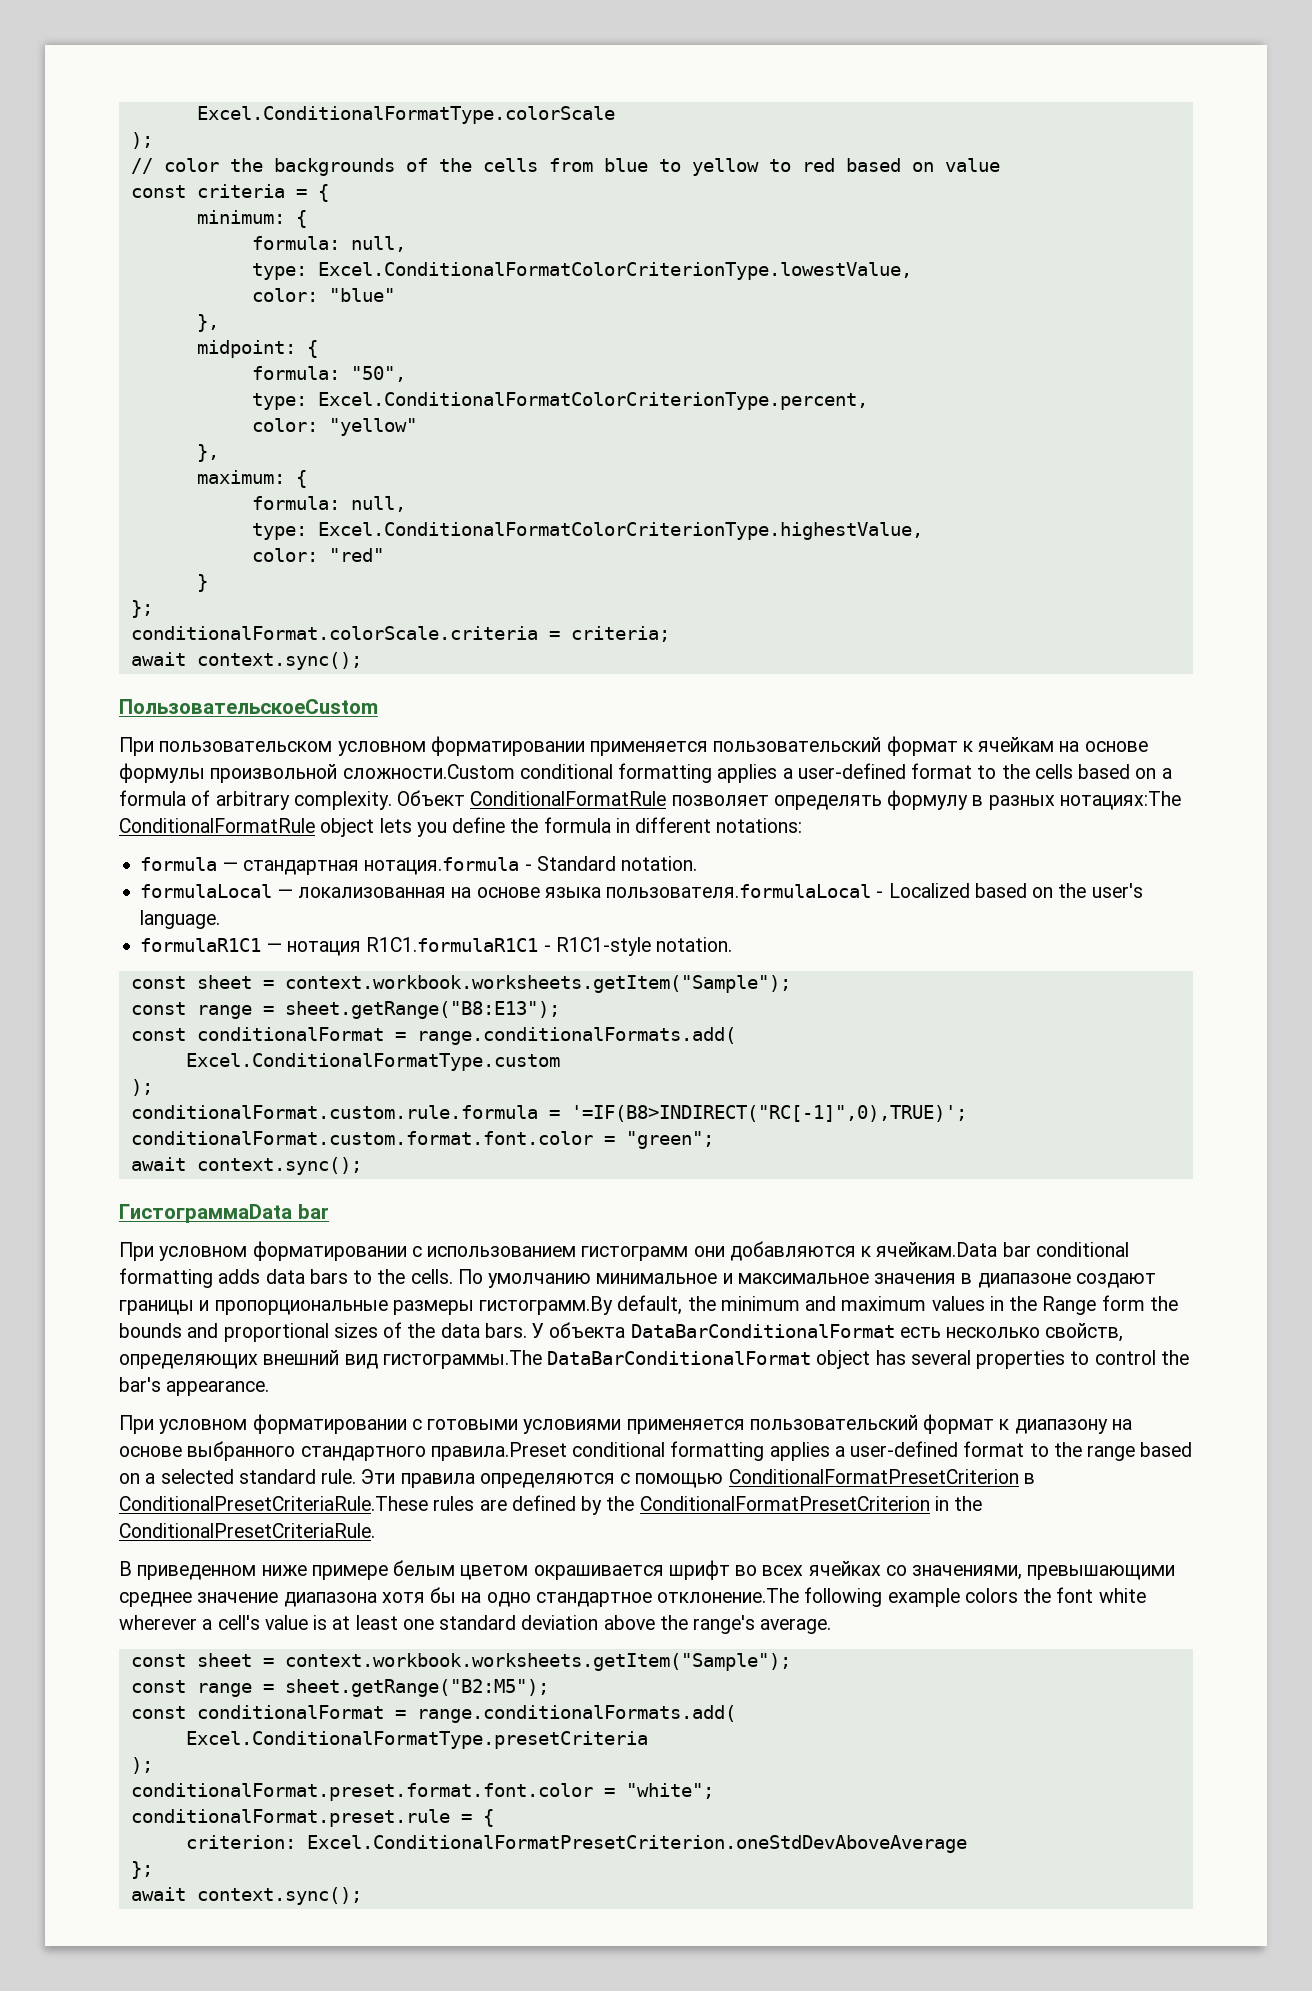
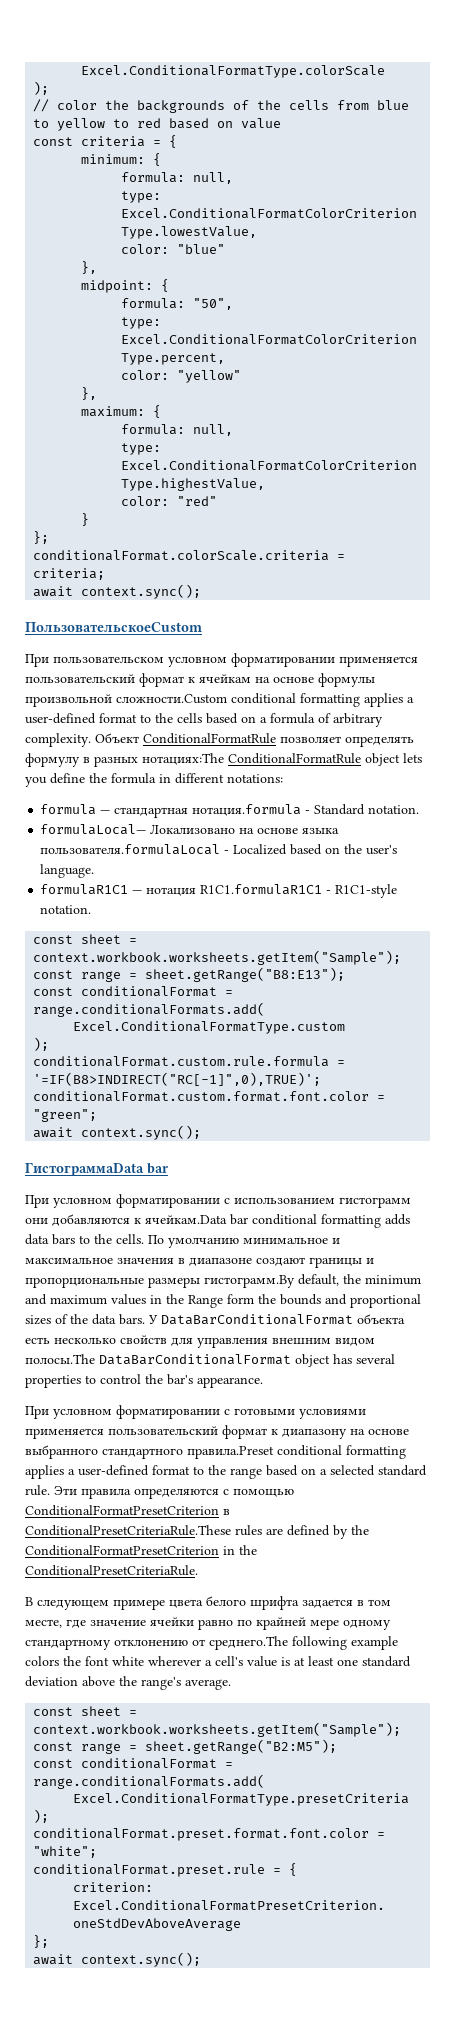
[140,884,446,898] formulaLocal — локализованная -> [40,824,236,835] formulaLocal— Локализовано
[549,1322,1124,1342] [119,1350,542,1369] объекта DataBarConditionalFormat есть несколько свойств, определяющих внешний вид гистограммы.The -> [161,1314,405,1325] [25,1335,375,1348] [25,1354,95,1364] DataBarConditionalFormat объекта есть несколько свойств для управления внешним видом полосы.The
[137,1560,1176,1580] [119,1587,800,1607] приведенном ниже примере белым цветом окрашивается шрифт во всех ячейках со значениями, превышающими среднее значение диапазона хотя бы на одно стандартное отклонение.The -> [37,1596,391,1610] [25,1617,391,1630] [25,1636,288,1650] следующем примере цвета белого шрифта задается в том месте, где значение ячейки равно по крайней мере одному стандартному отклонению от среднего.The

